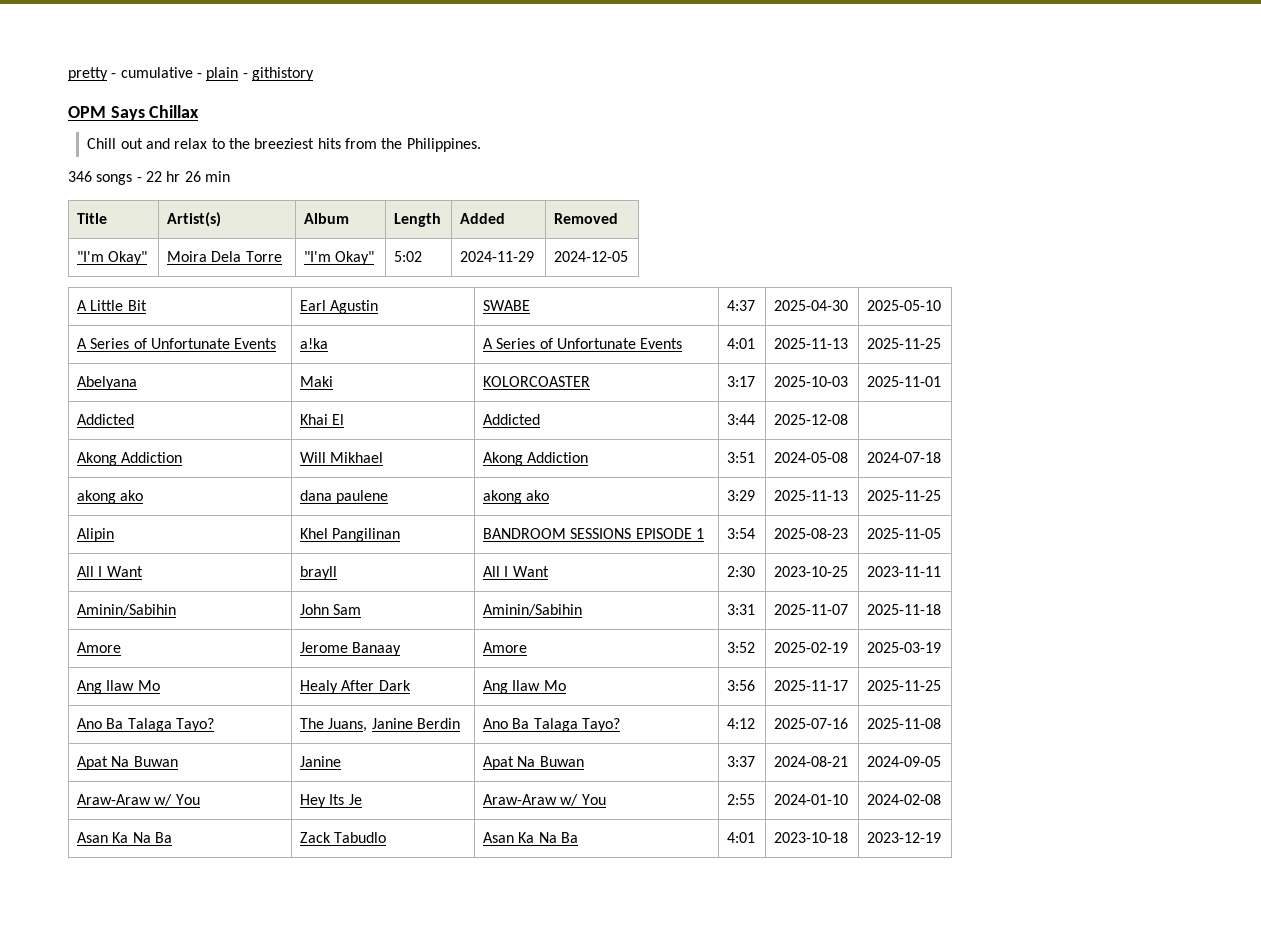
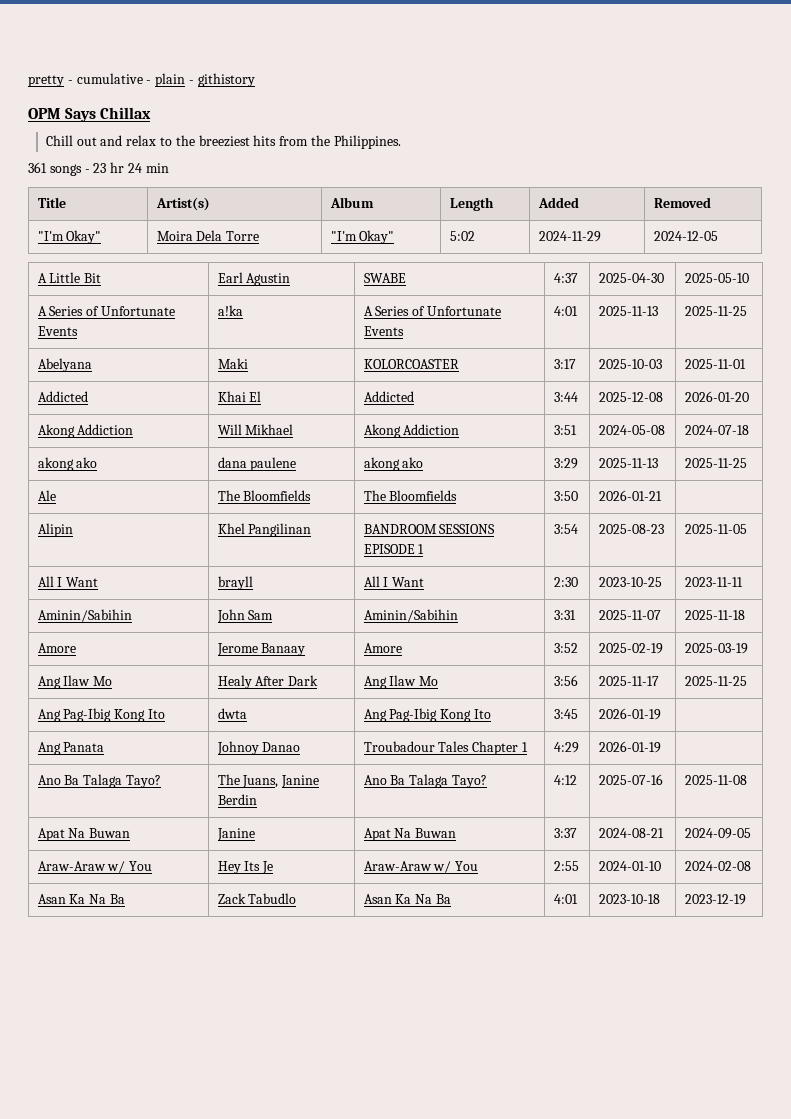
[68,171,92,182] 346 -> [28,162,47,173] 361
[145,171,201,182] 22 hr 26 -> [93,162,142,173] 23 hr 24
(849, 419) none -> [684,391,749,402] 2026-01-20
(942, 495) none -> [37,490,56,501] [217,490,312,501] [363,490,458,501] [553,491,578,501] [598,490,662,501] // Ale | The Bloomfields | The Bloomfields | 3:50 | 2026-01-21 |
(942, 685) none -> [37,708,165,722] [217,708,247,719] [363,708,491,722] [553,709,578,719] [598,708,661,720] [37,742,105,755] [216,741,301,755] [363,741,528,755] [553,742,579,753] [598,741,661,753] // Ang Pag-Ibig Kong Ito | dwta | Ang Pag-Ibig Kong Ito | 3:45 | 2026-01-19 | // Ang Panata | Johnoy Danao | Troubadour Tales Chapter 1 | 4:29 | 2026-01-19 |

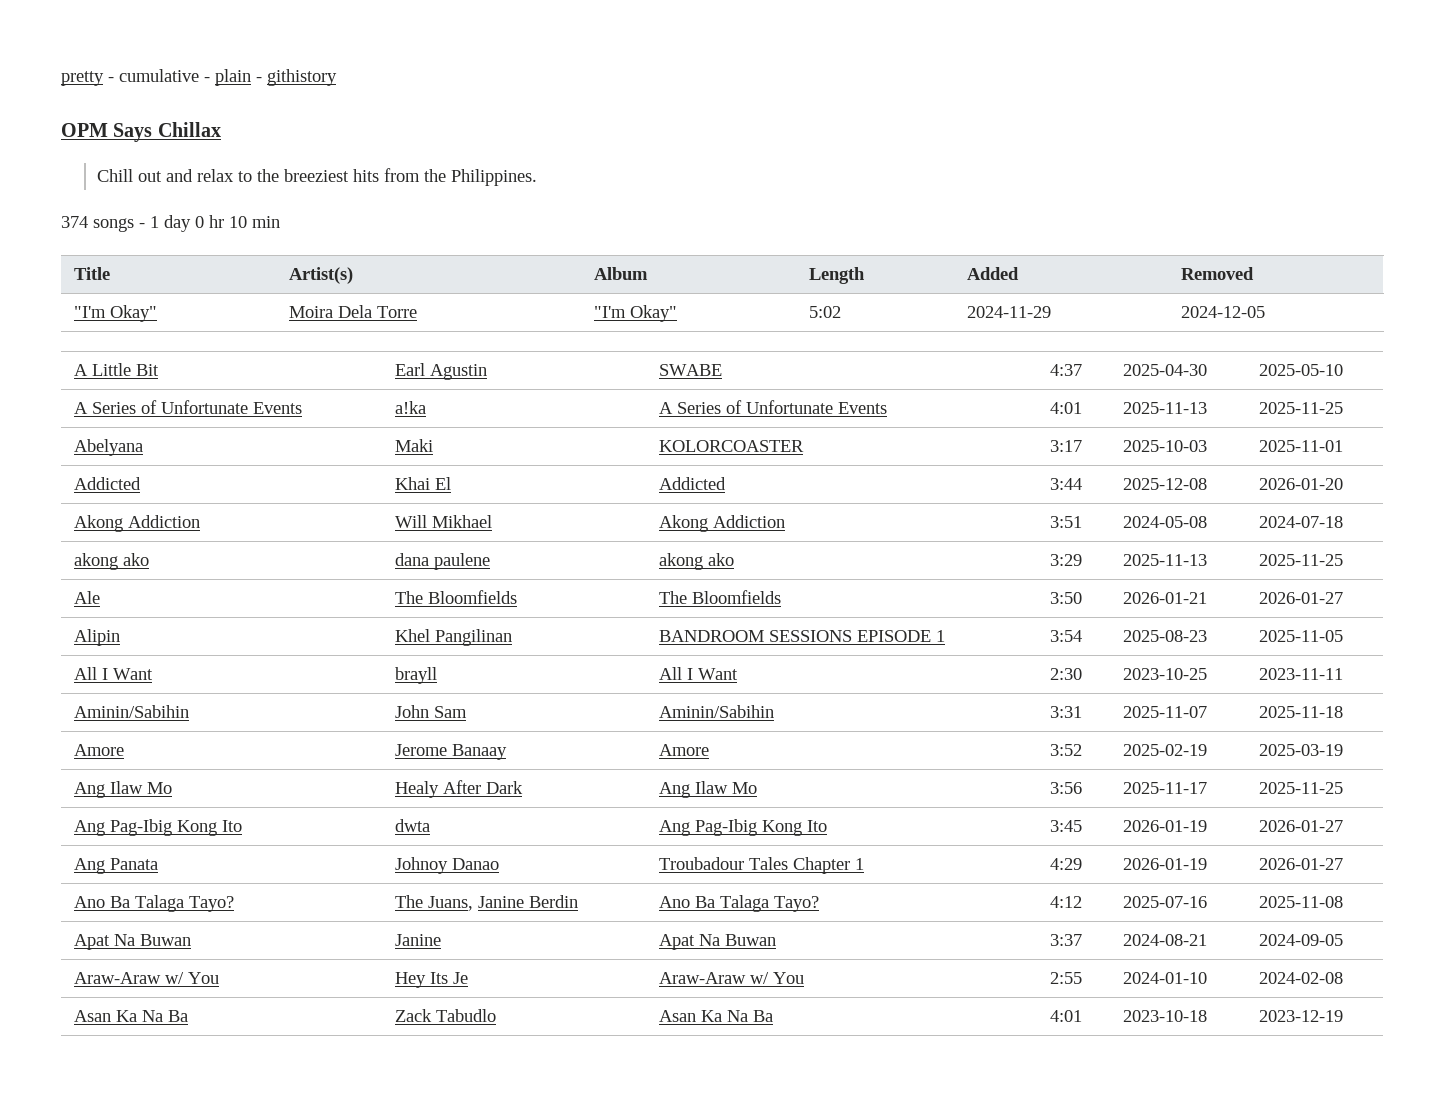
[28,162,47,173] 361 -> [61,216,88,228] 374
[93,162,142,173] 23 hr 24 -> [150,215,247,232] 1 day 0 hr 10
(662, 495) none -> [1258,592,1343,604] 2026-01-27
(661, 714) none -> [1258,820,1343,832] 2026-01-27
(661, 747) none -> [1258,858,1343,870] 2026-01-27

